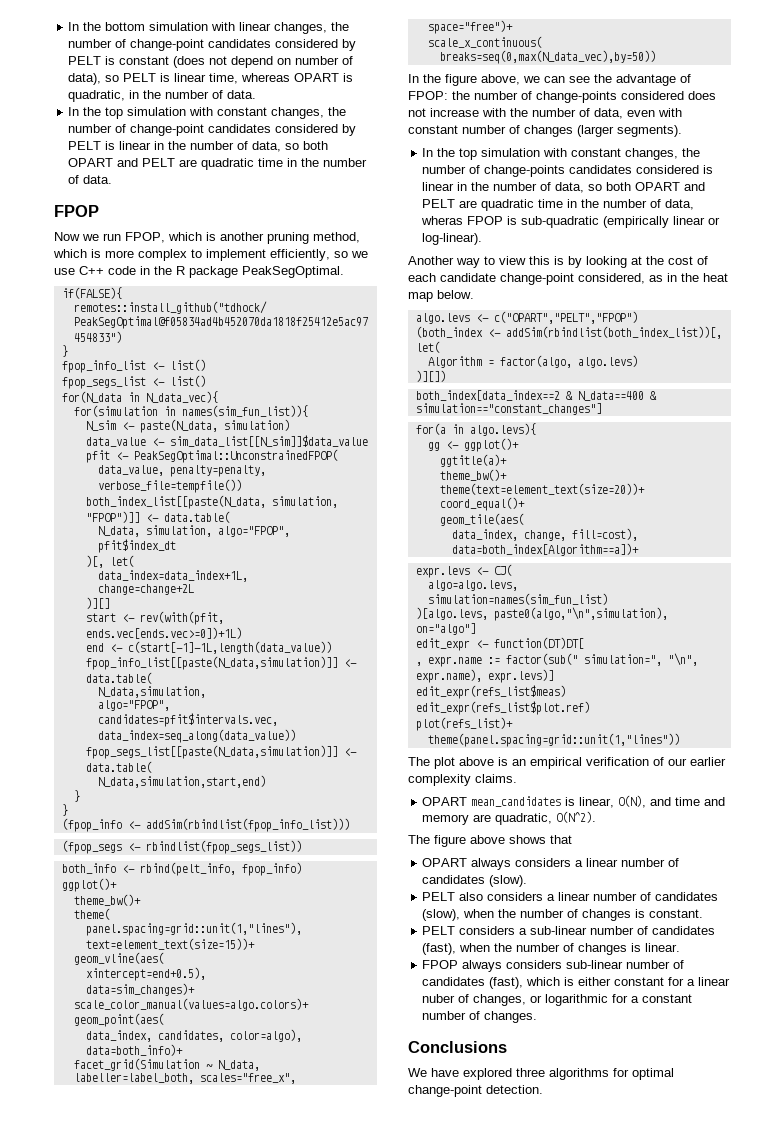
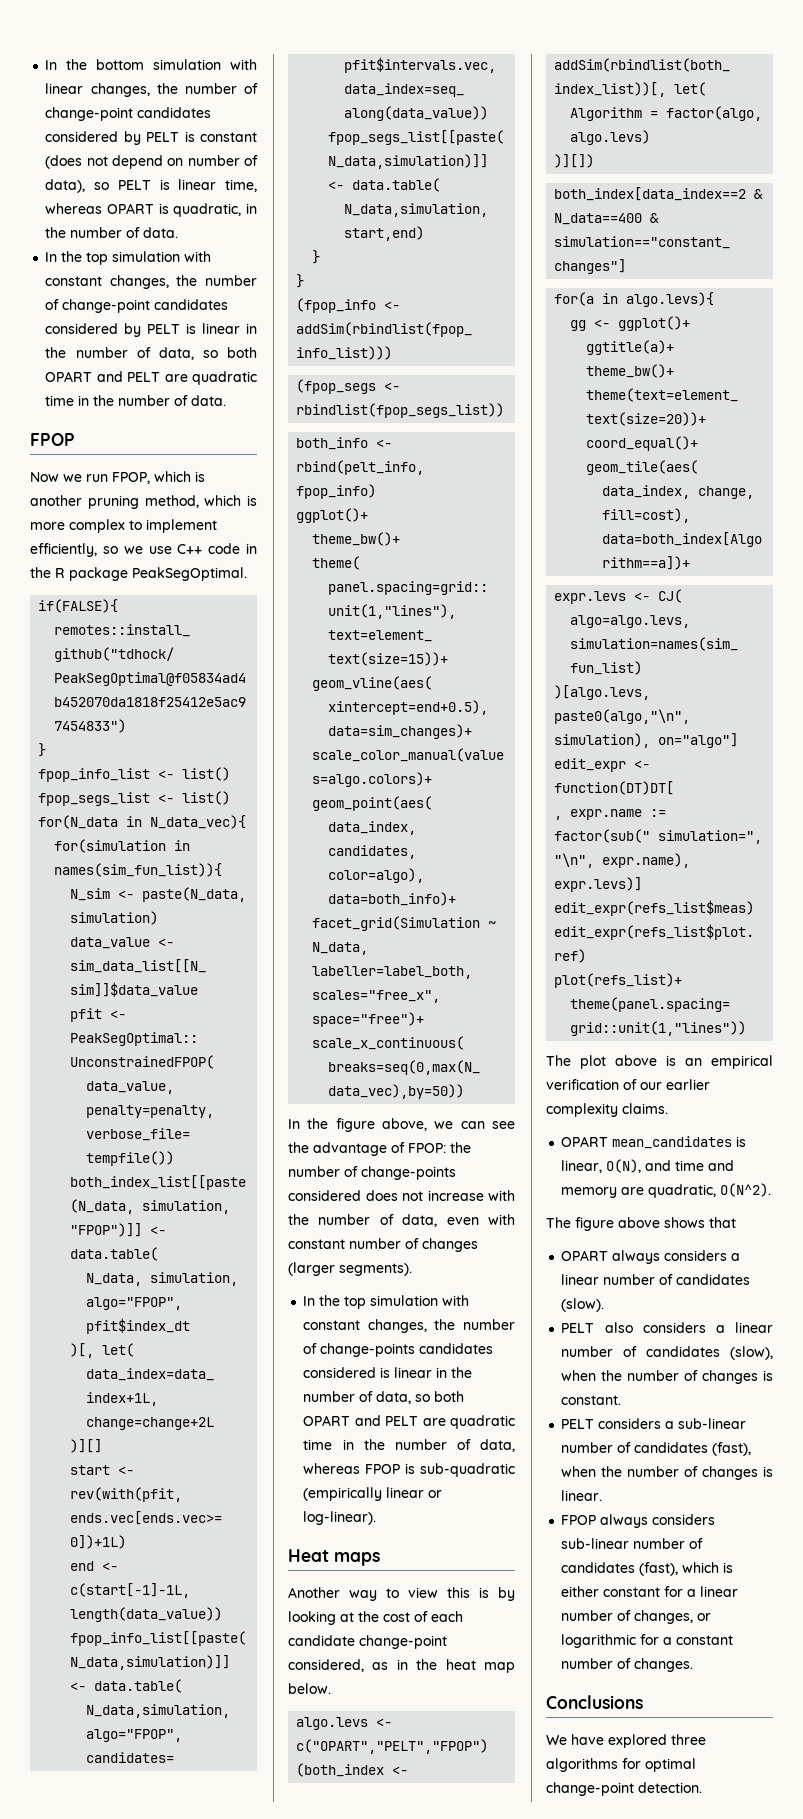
[421,216,464,225] wheras -> [303,1463,361,1474] whereas
(483, 239) none -> [288,1549,380,1566] // Heat maps
[422,994,456,1003] nuber -> [561,1610,614,1621] number

